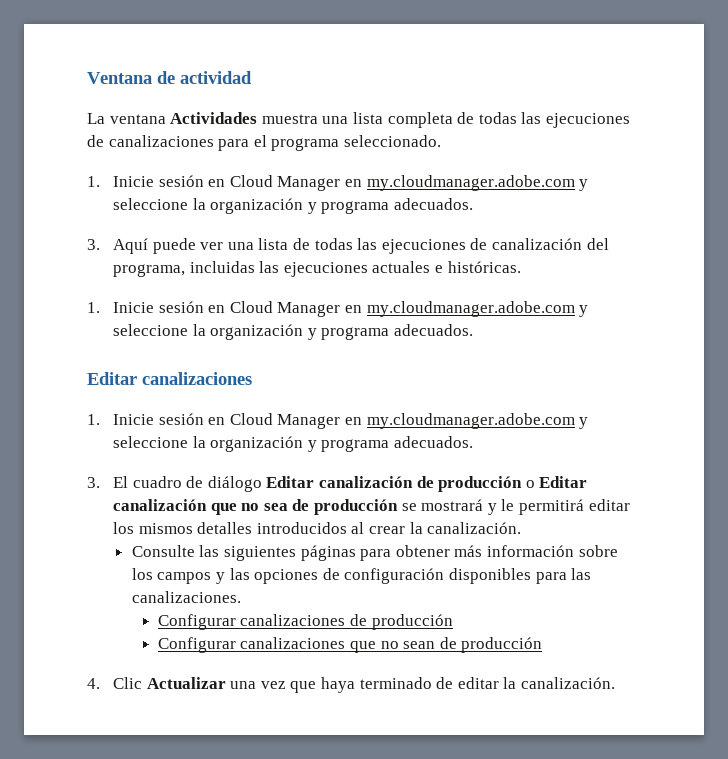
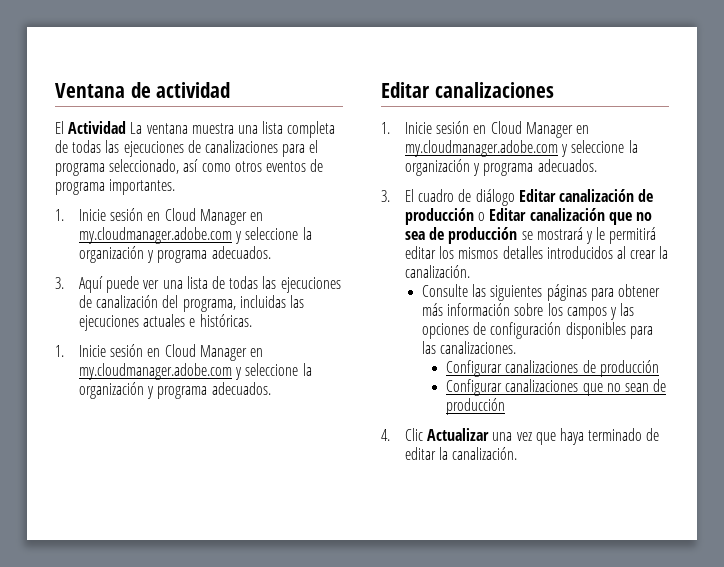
(252, 77) none -> [55,121,127,134] El Actividad
[170,112,258,124] Actividades -> (188, 128) none
[343,135,441,147] seleccionado. -> [109,159,324,174] [55,179,176,195] seleccionado, así como otros eventos de programa importantes.

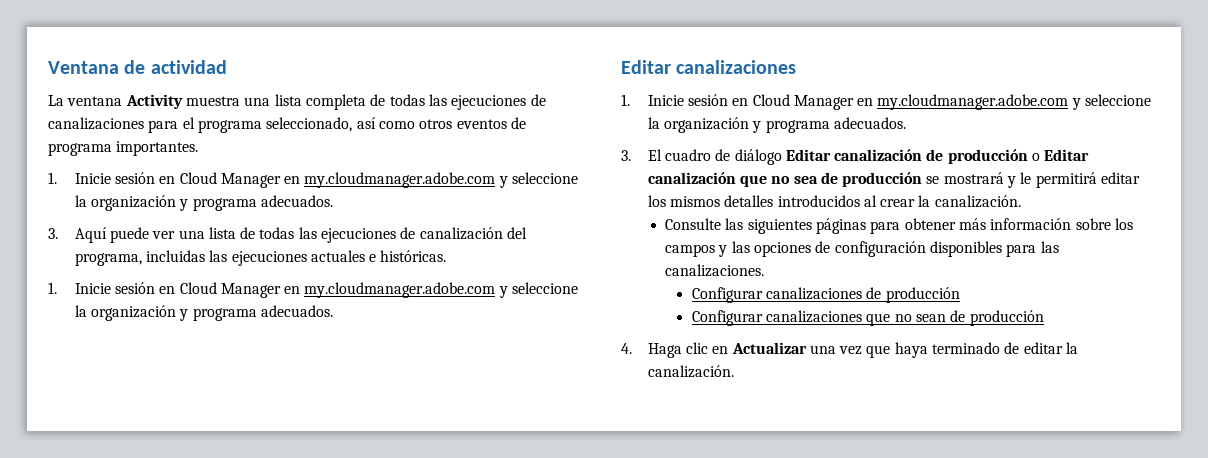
[55,121,127,134] El Actividad -> (227, 67) none
(188, 128) none -> [125,94,183,109] Activity
[405,428,424,441] Clic -> [647,342,729,358] Haga clic en

